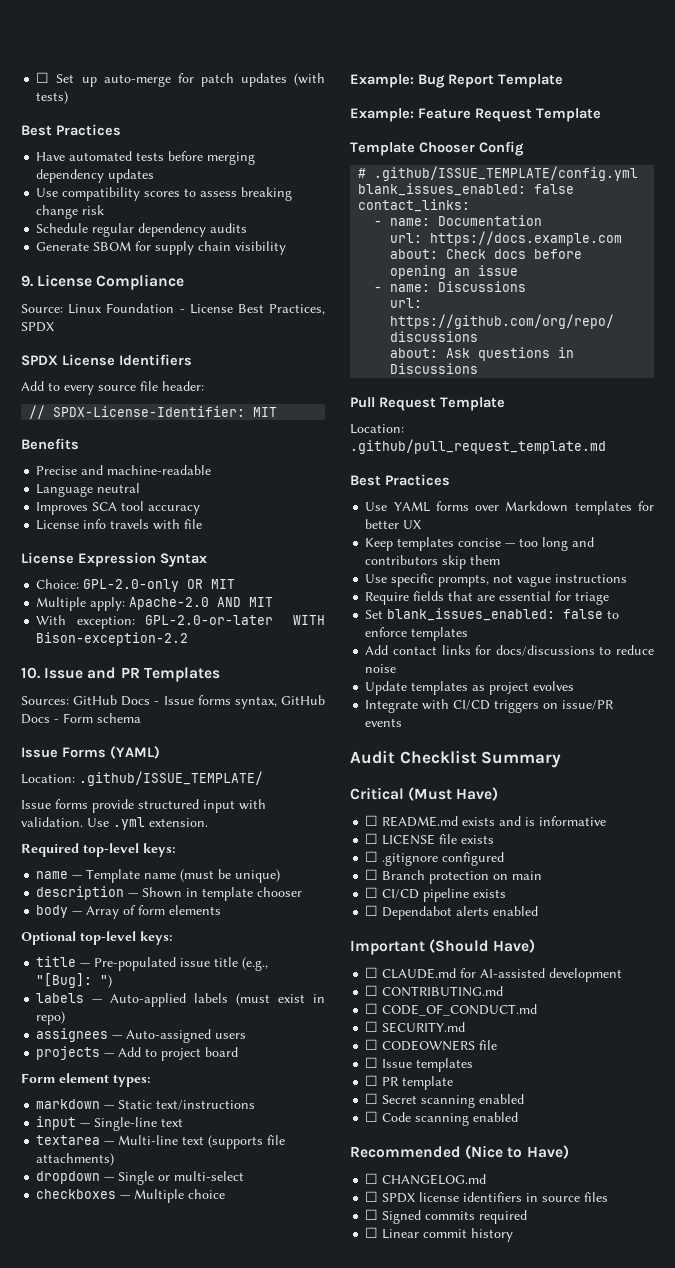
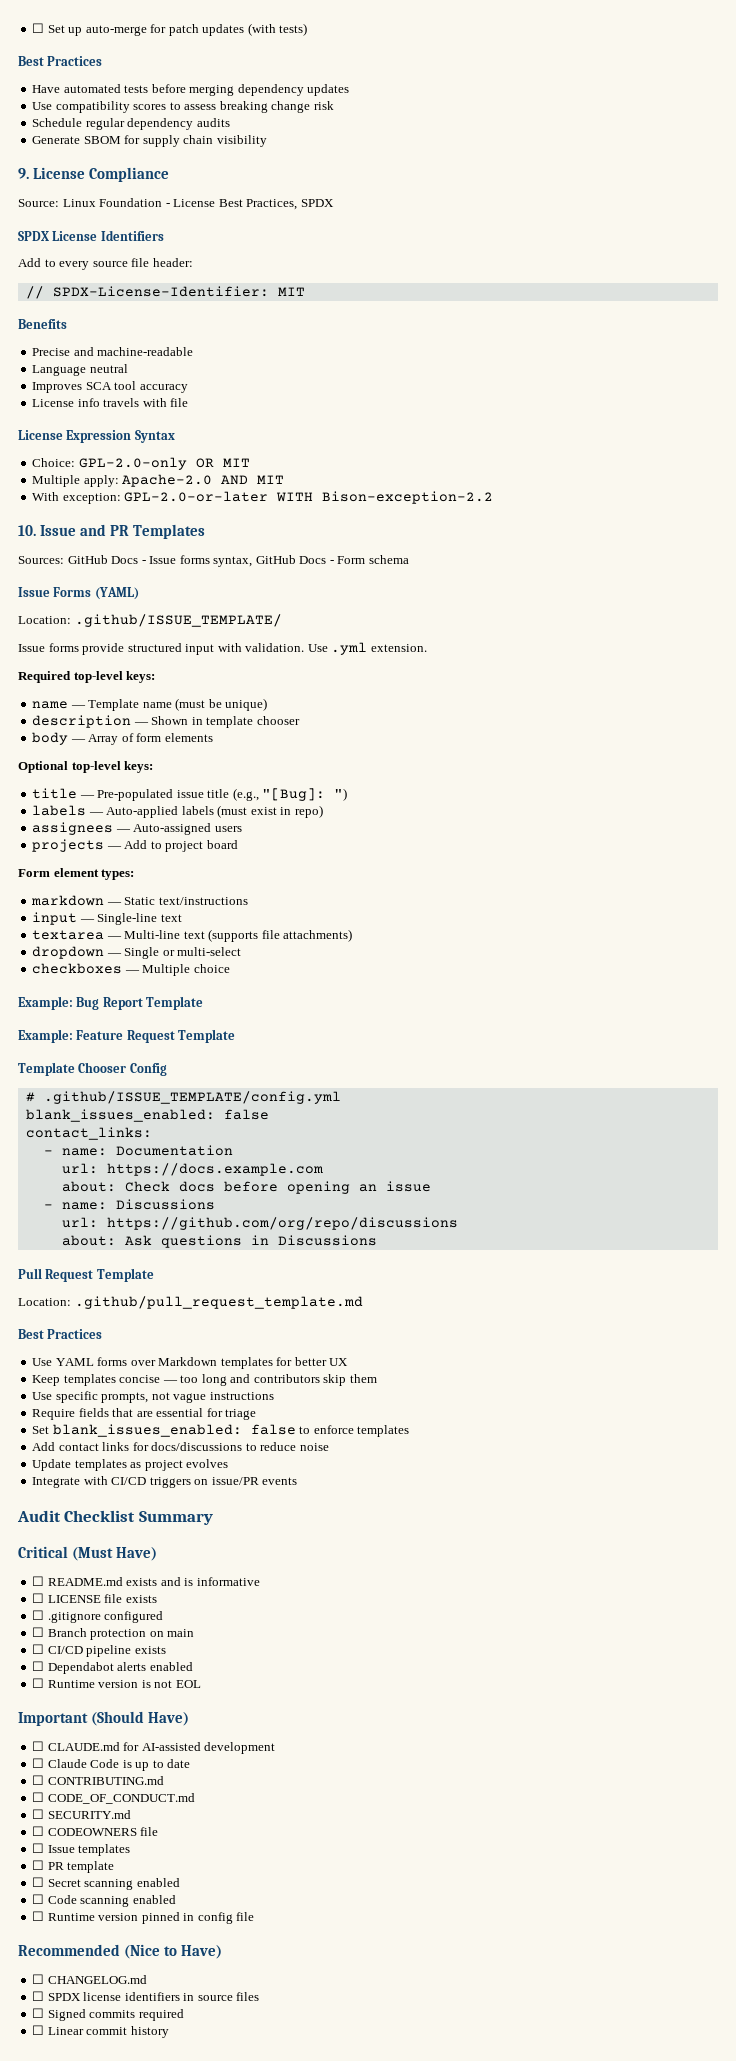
(539, 911) none -> [32,1678,201,1688] // ☐ Runtime version is not EOL
(623, 975) none -> [32,1758,191,1771] // ☐ Claude Code is up to date
(519, 1117) none -> [32,1911,255,1924] // ☐ Runtime version pinned in config file

